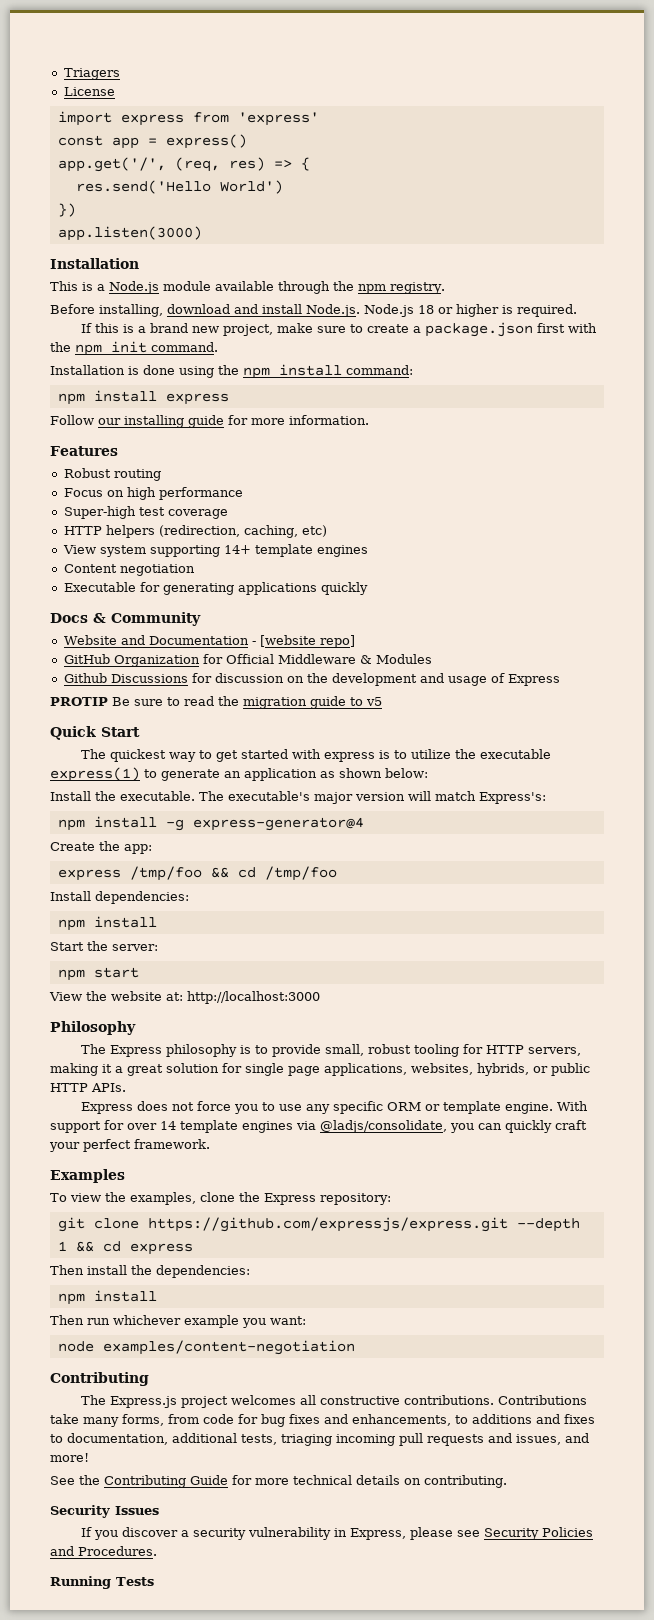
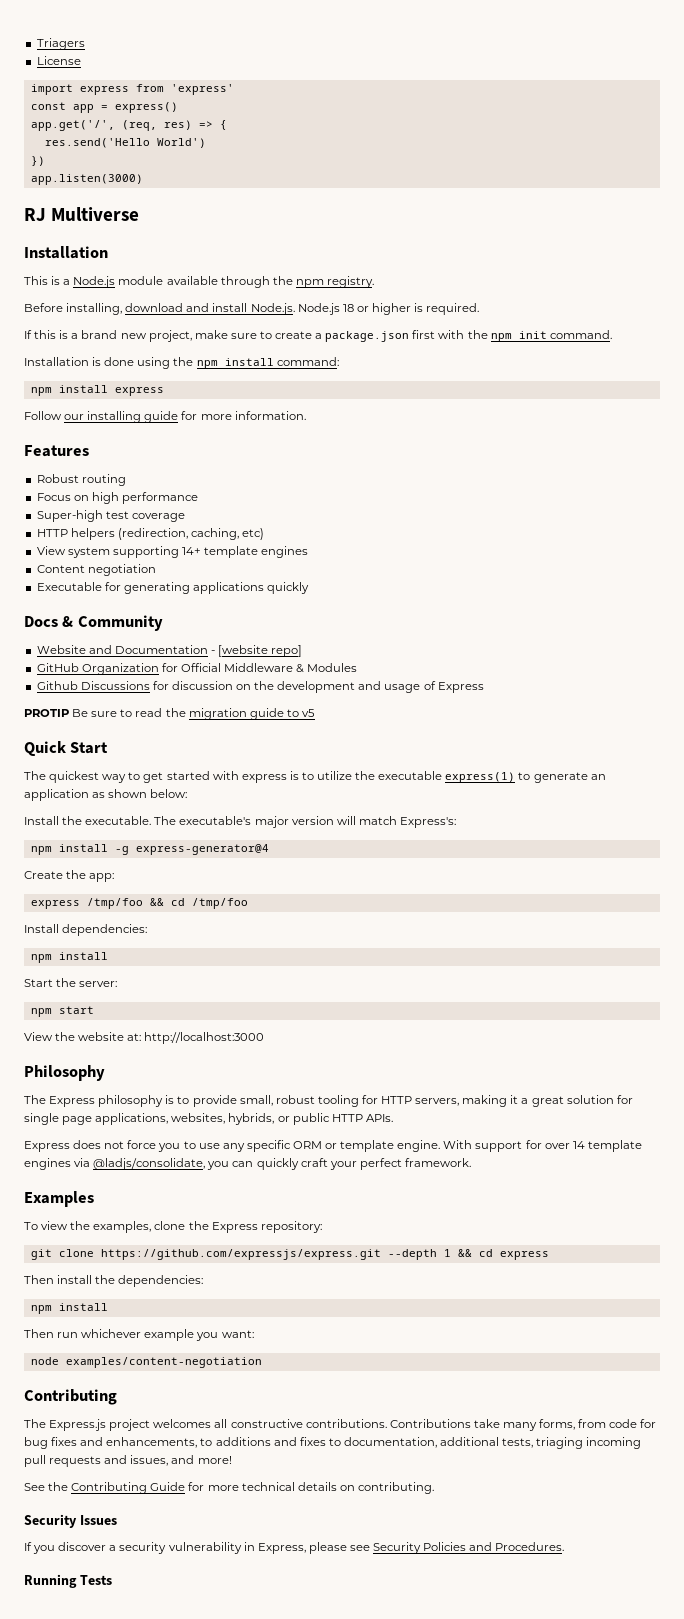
(202, 233) none -> [24,207,140,221] // RJ Multiverse

